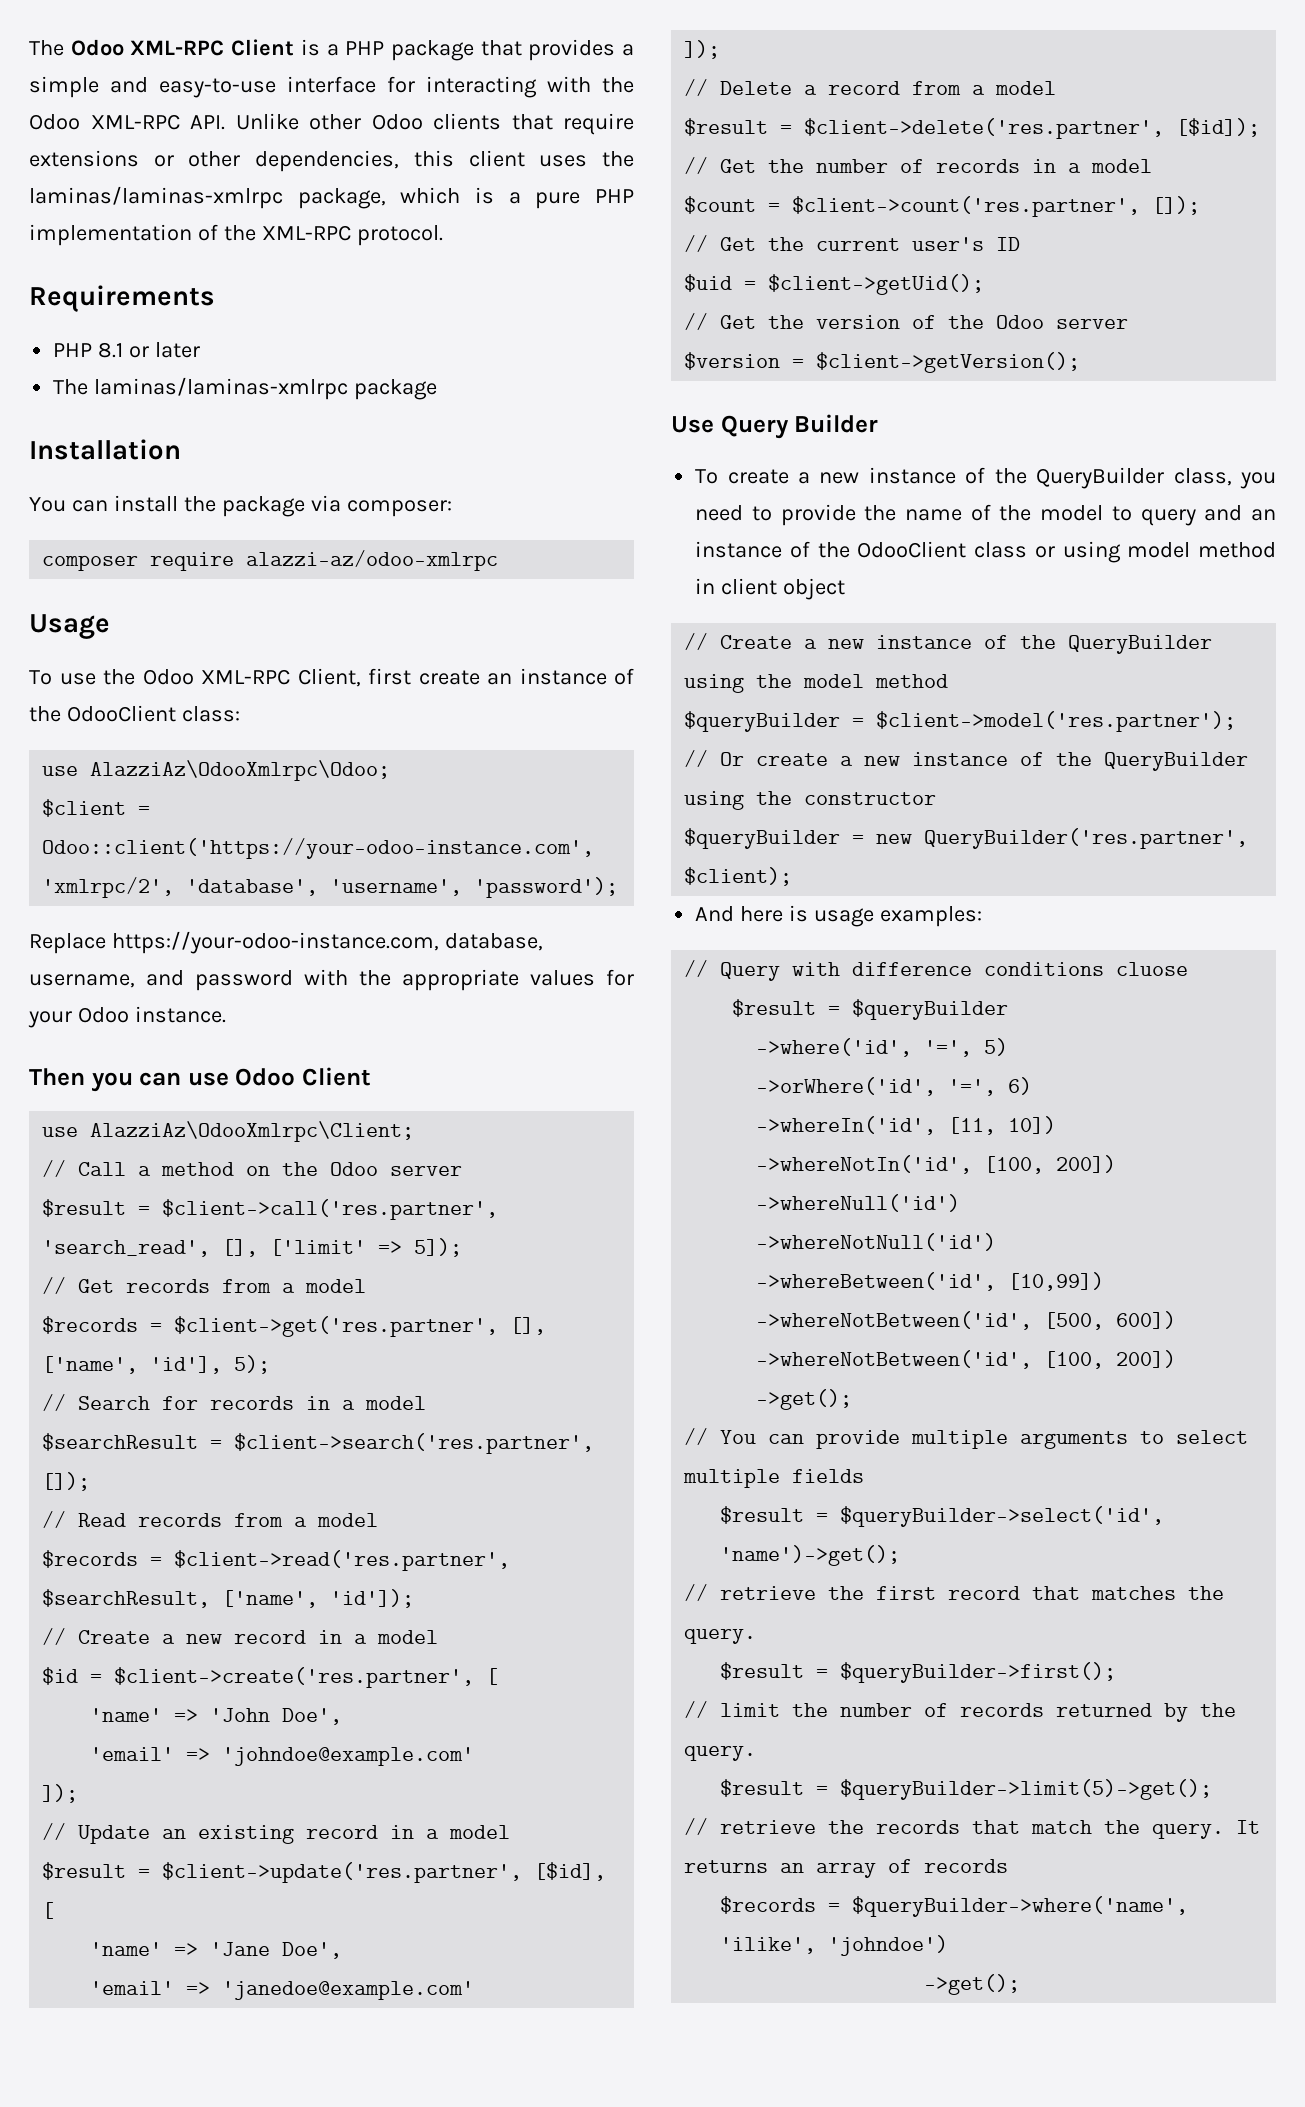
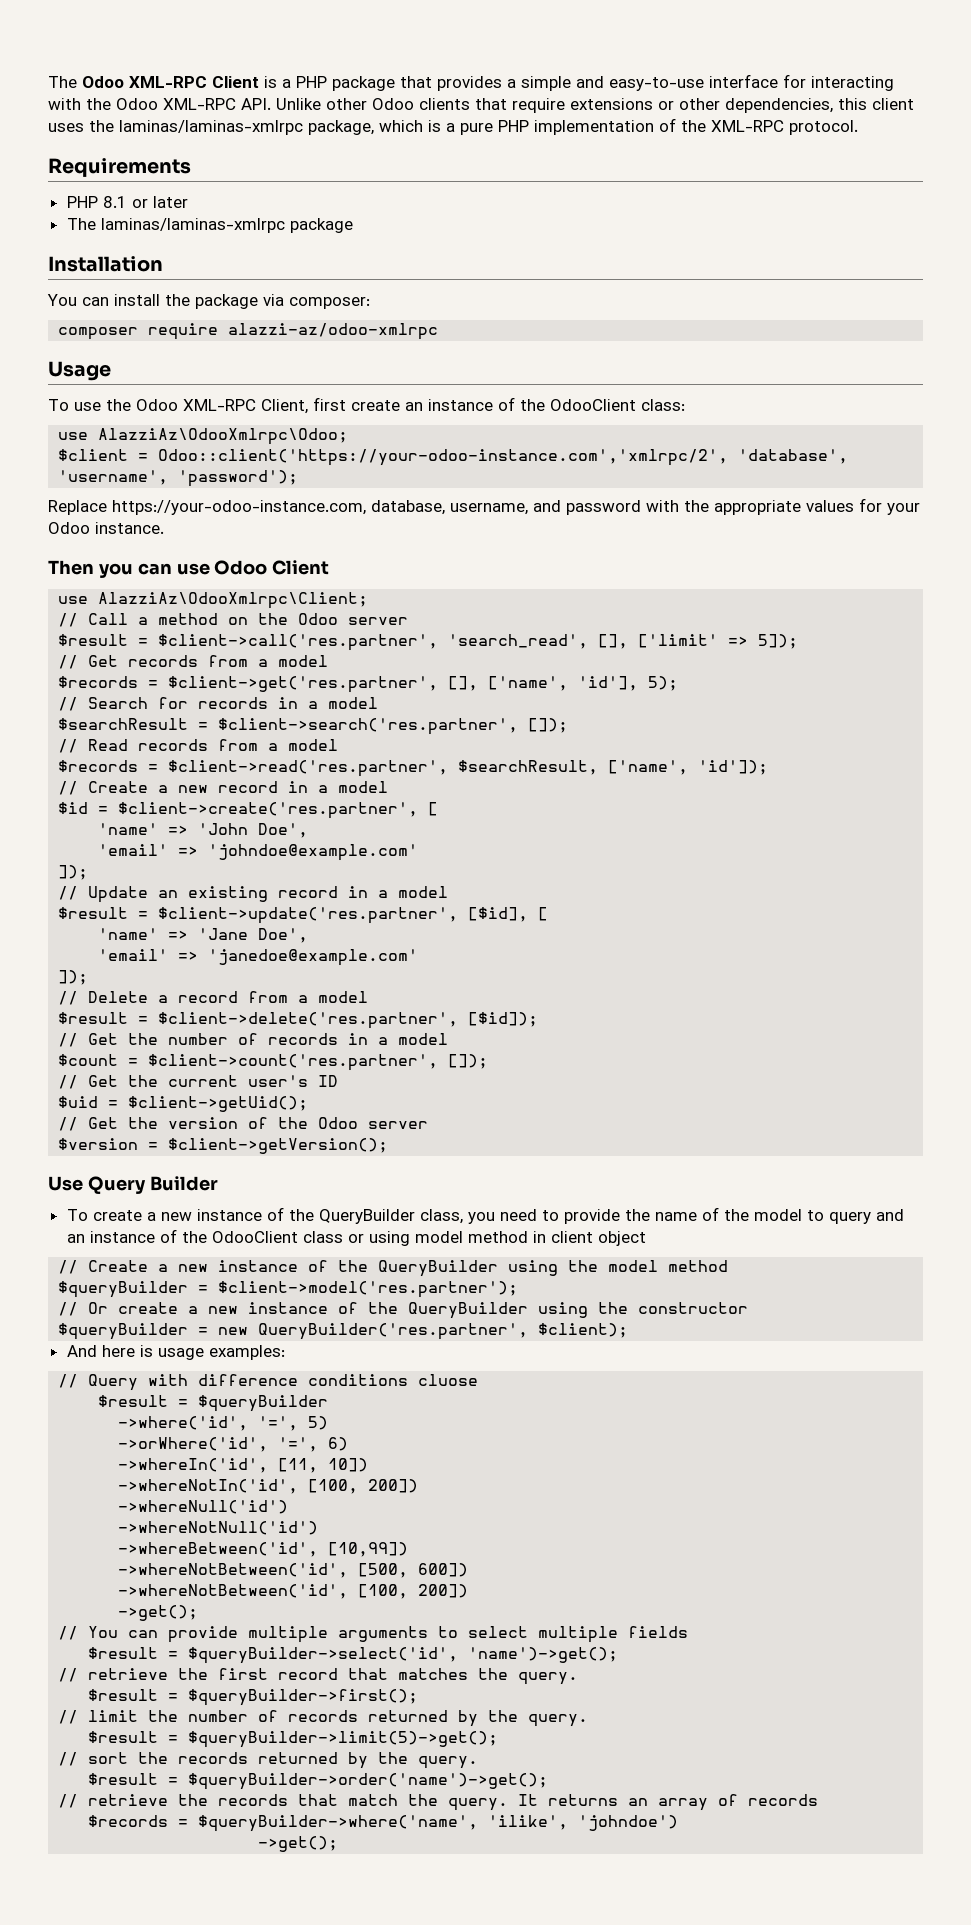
(1213, 1789) none -> [58,1752,479,1769] [88,1773,549,1790] // // sort the records returned by the query. // $result = $queryBuilder->order('name')->get();

